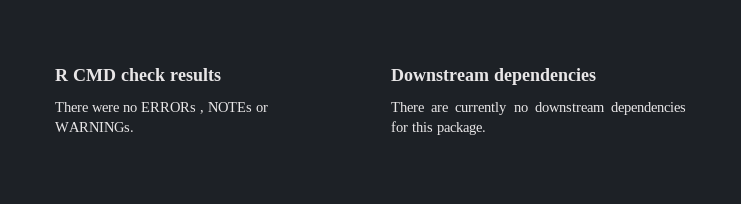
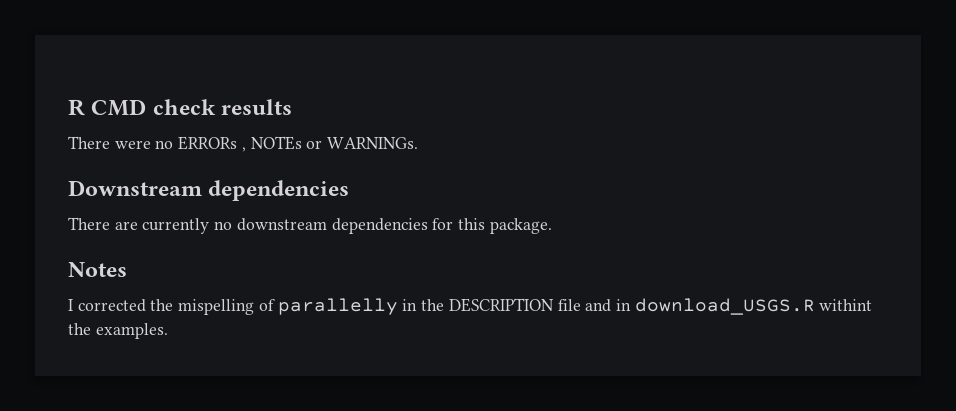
(486, 128) none -> [68,262,127,277] [68,298,873,315] [68,323,168,339] // Notes // I corrected the mispelling of parallelly in the DESCRIPTION file and in download_USGS.R withint the examples.

